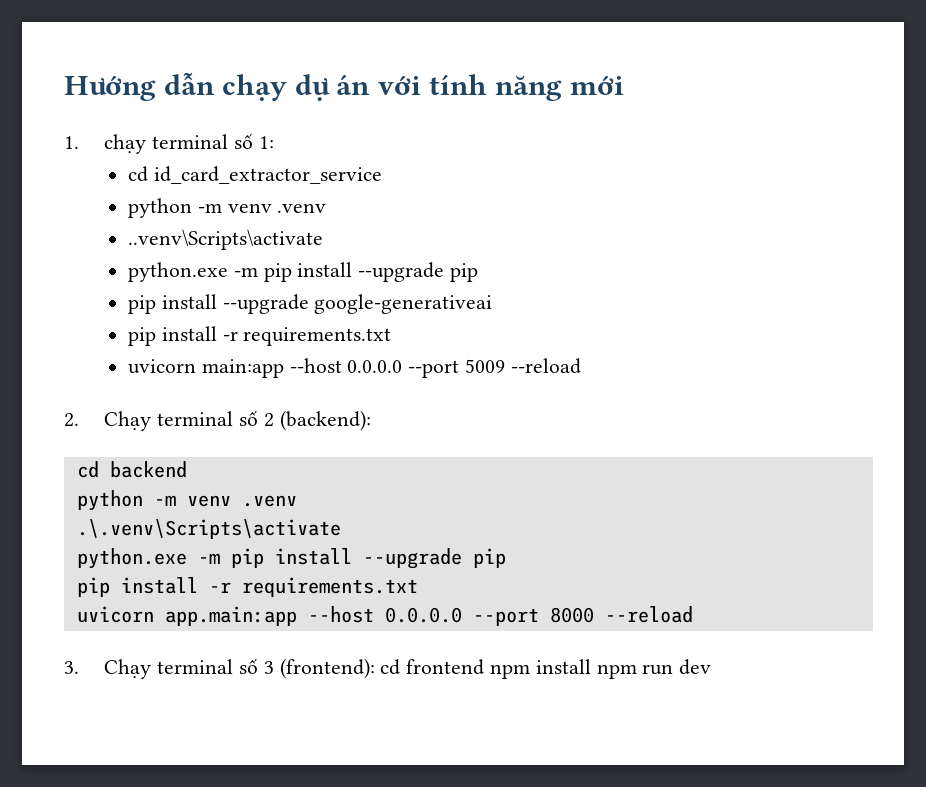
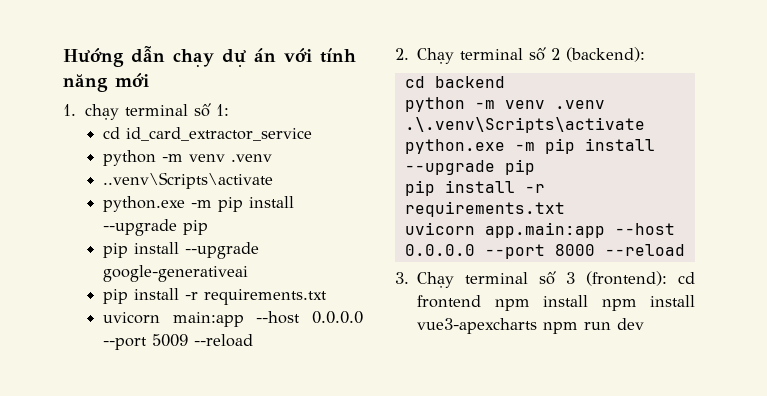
(637, 671) none -> [650,295,695,307] [417,318,579,334] install vue3-apexcharts npm

